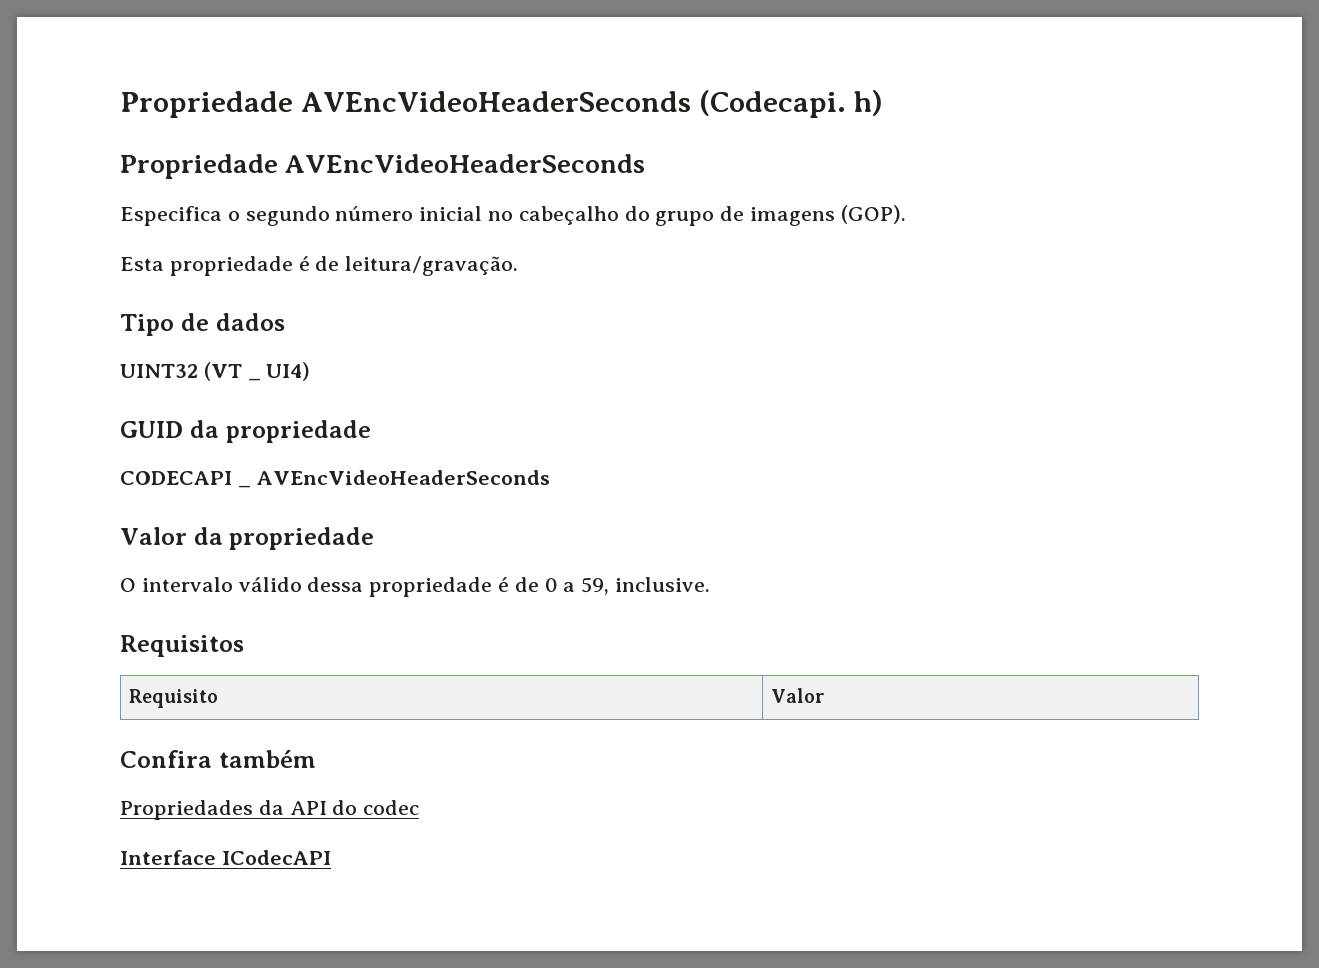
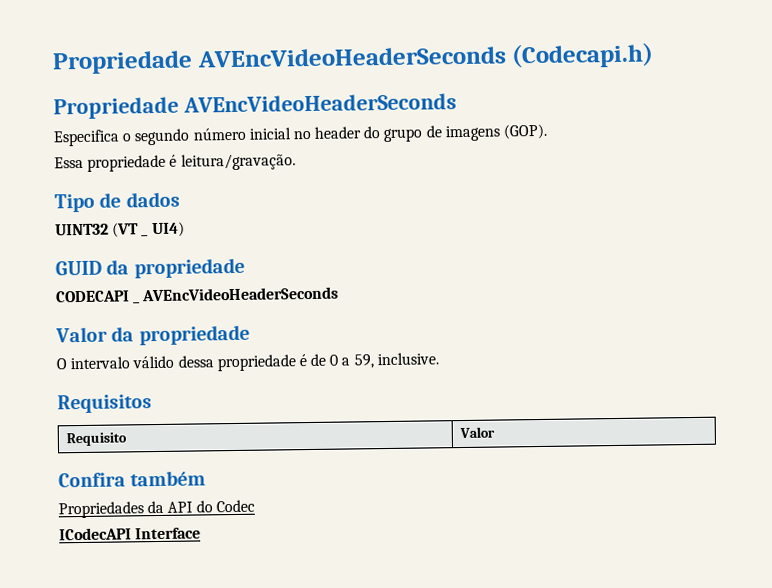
[120,90,883,118] Propriedade AVEncVideoHeaderSeconds (Codecapi. h) -> [52,42,655,75] Propriedade AVEncVideoHeaderSeconds (Codecapi.h)
[518,206,619,225] cabeçalho -> [314,126,362,139] header
[120,256,340,276] Esta propriedade é de -> [54,154,178,172] Essa propriedade é
[363,800,420,815] [120,850,331,865] codec // Interface ICodecAPI -> [215,499,255,513] [59,527,202,541] Codec // ICodecAPI Interface

